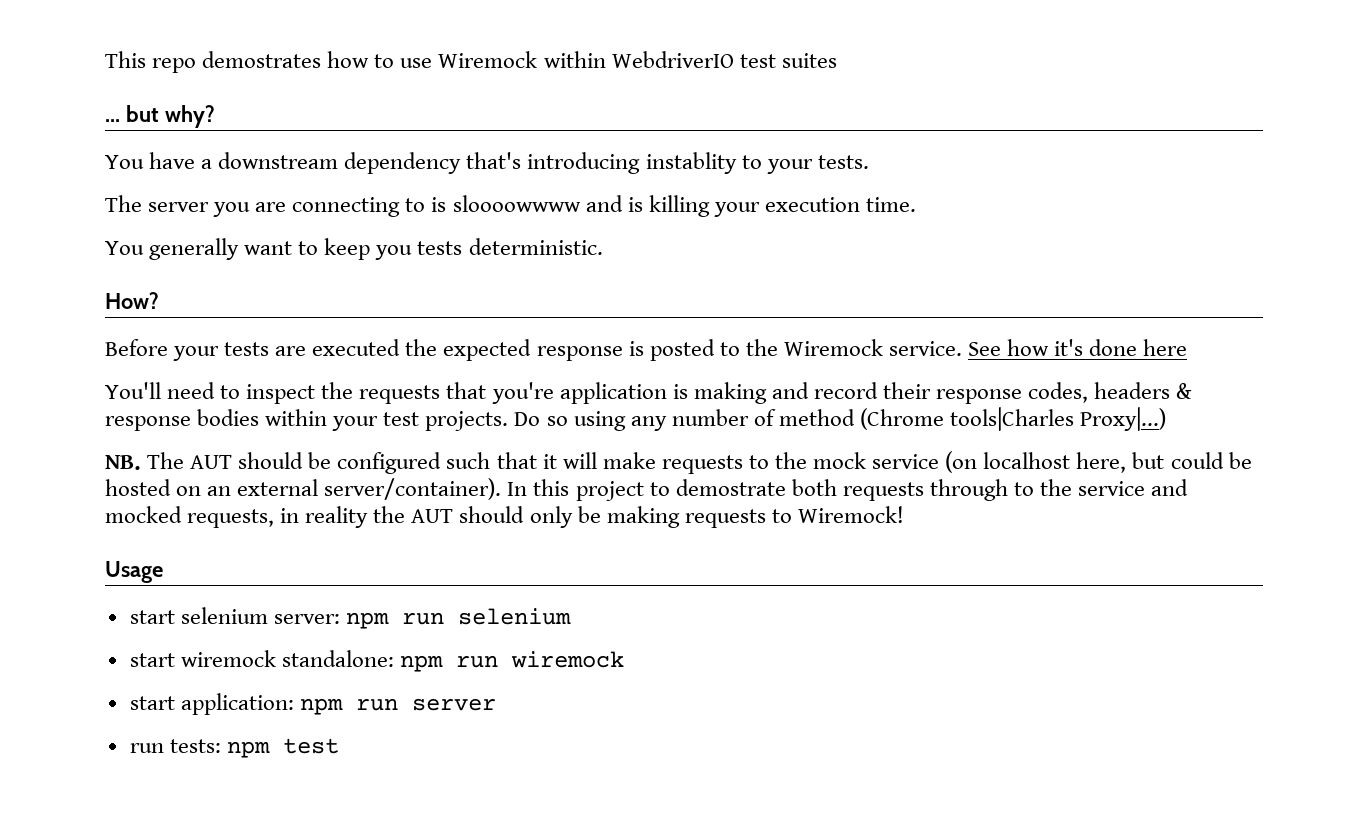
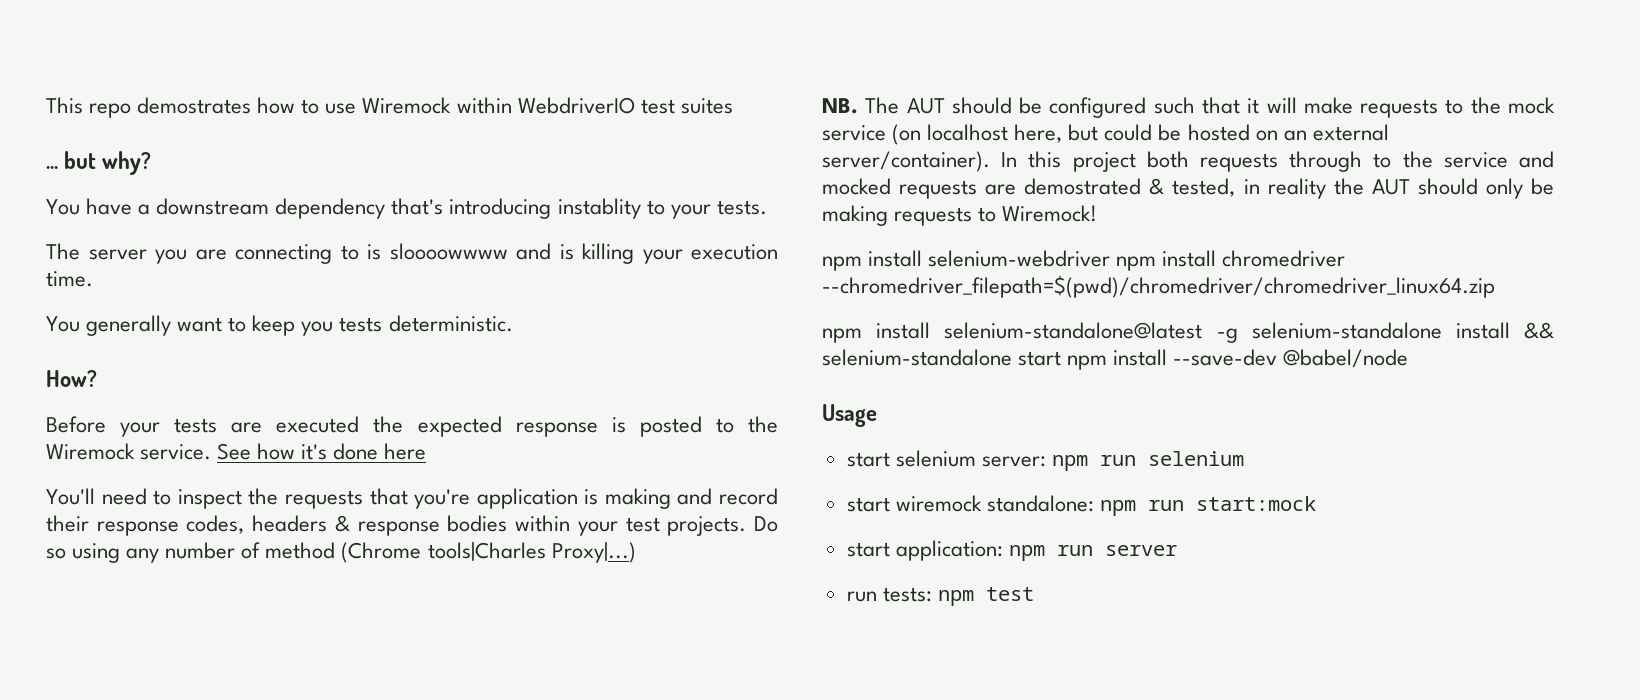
[649,479,786,496] to demostrate -> (1136, 162) none
[187,509,275,528] requests, -> [899,178,1236,199] requests are demostrated & tested,
(904, 514) none -> [822,250,1346,271] [822,275,1495,298] [822,322,1554,343] [822,349,1409,370] // npm install selenium-webdriver npm install chromedriver --chromedriver_filepath=$(pwd)/chromedriver/chromedriver_linux64.zip // npm install selenium-standalone@latest -g selenium-standalone install && selenium-standalone start npm install --save-dev @babel/node
[510,651,624,668] wiremock -> [1195,496,1316,511] start:mock

